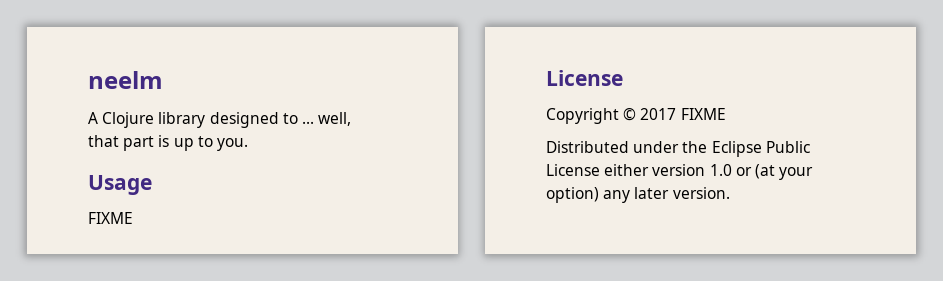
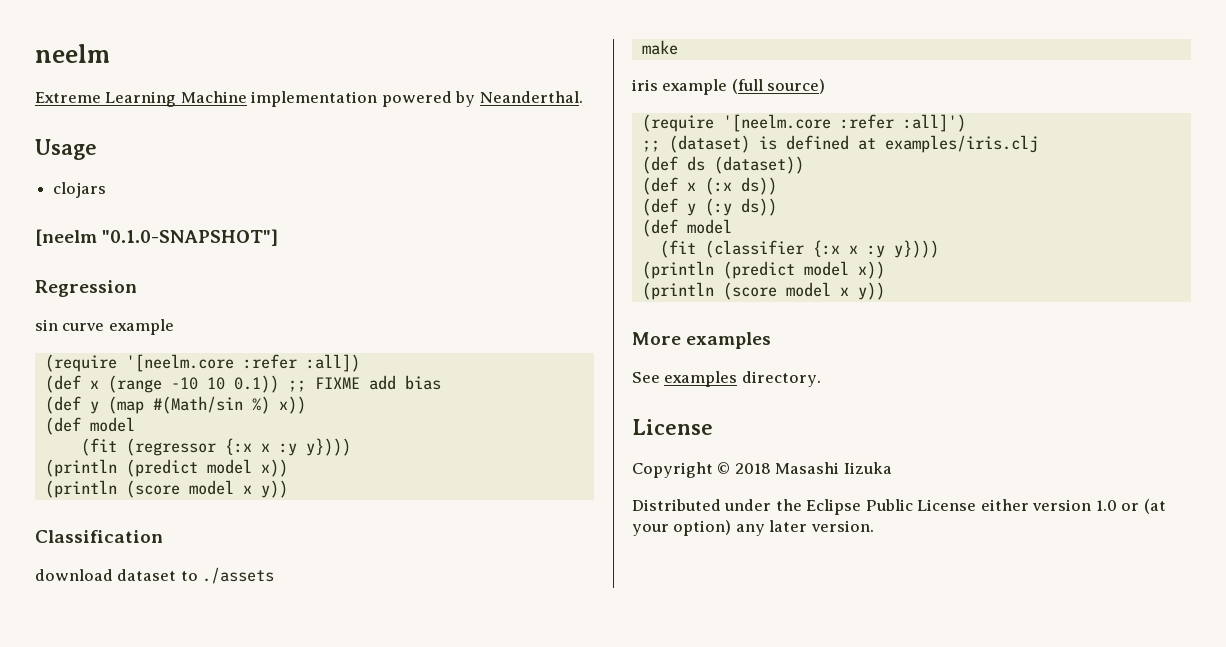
[88,112,352,128] [88,135,248,151] [88,175,152,195] [88,212,133,224] A Clojure library designed to ... well, that part is up to you. // Usage // FIXME -> [35,91,583,107] [35,139,97,160] [53,182,107,198] [35,229,279,246] [35,280,137,297] [35,319,174,335] [44,354,360,372] [44,375,441,393] [44,396,306,414] [44,417,135,435] [80,438,351,456] [44,459,288,477] [44,480,288,498] [35,530,163,543] [35,567,275,584] [641,40,678,55] [632,79,826,95] [641,114,966,132] [641,135,1038,153] [641,156,804,174] [641,177,777,195] [641,198,777,216] [641,219,732,237] [659,240,939,258] [641,261,885,279] [641,282,885,300] [632,332,772,349] [632,371,821,387] Extreme Learning Machine implementation powered by Neanderthal. // Usage // clojars // [neelm "0.1.0-SNAPSHOT"] // Regression // sin curve example // (require '[neelm.core :refer :all]) // (def x (range -10 10 0.1)) ;; FIXME add bias // (def y (map #(Math/sin %) x)) // (def model // (fit (regressor {:x x :y y}))) // (println (predict model x)) // (println (score model x y)) // Classification // download dataset to ./assets // make // iris example (full source) // (require '[neelm.core :refer :all]') // ;; (dataset) is defined at examples/iris.clj // (def ds (dataset)) // (def x (:x ds)) // (def y (:y ds)) // (def model // (fit (classifier {:x x :y y}))) // (println (predict model x)) // (println (score model x y)) // More examples // See examples directory.
[640,108,726,120] 2017 FIXME -> [734,462,892,474] 2018 Masashi Iizuka

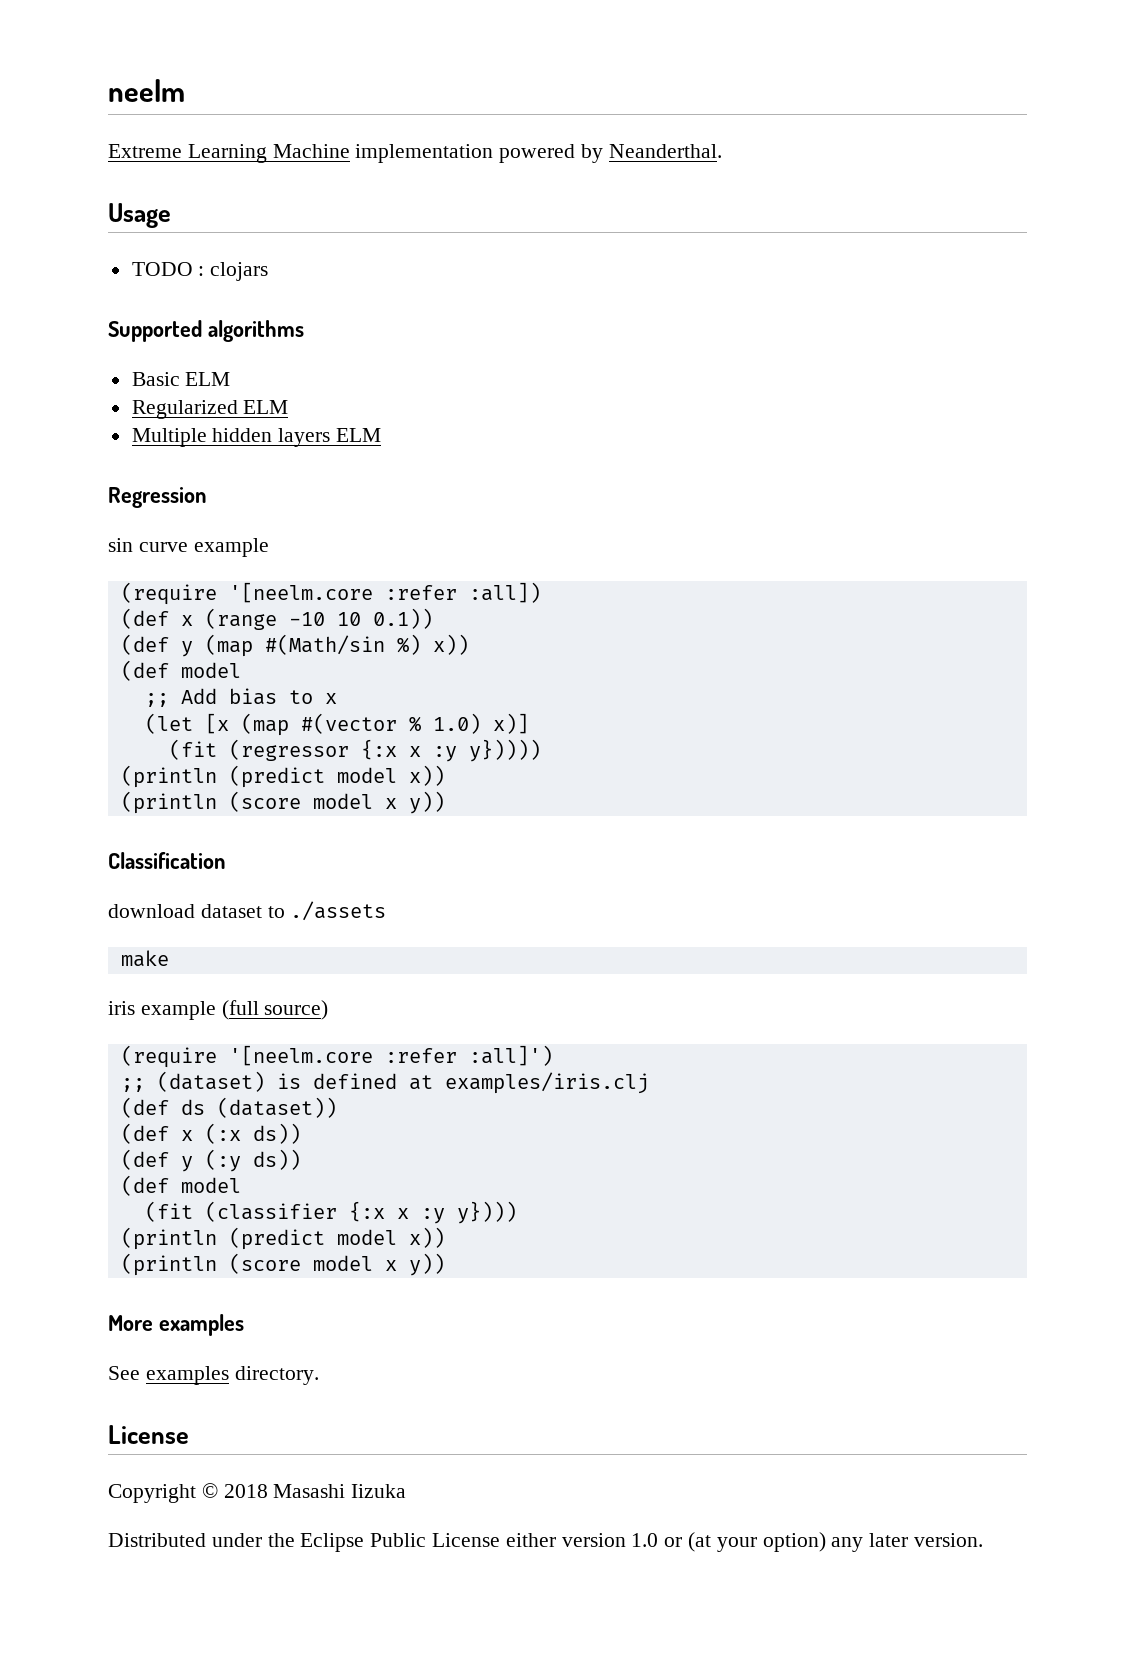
(97, 149) none -> [131,262,205,276] TODO :
[35,229,279,246] [neelm "0.1.0-SNAPSHOT"] -> [108,320,304,342] [131,372,231,386] [131,400,289,419] [131,428,382,447] Supported algorithms // Basic ELM // Regularized ELM // Multiple hidden layers ELM
[287,375,441,392] ;; FIXME add bias -> (433, 618) none
(135, 424) none -> [144,688,337,707] [144,713,529,736] // ;; Add bias to x // (let [x (map #(vector % 1.0) x)]
[305,438,351,456] y}))) -> [468,739,541,762] y}))))

